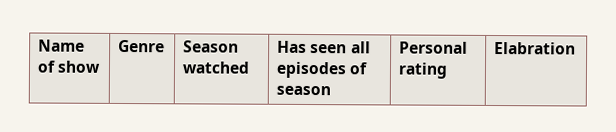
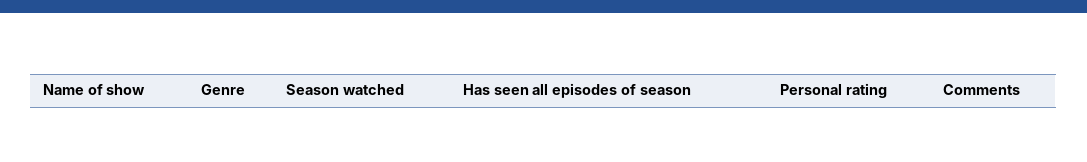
[494,42,577,55] Elabration -> [942,84,1020,95] Comments

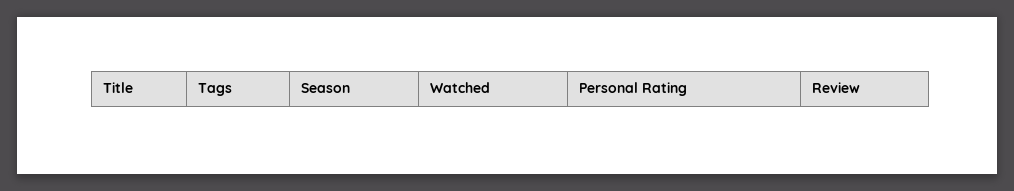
[42,84,146,95] [200,84,245,95] [285,84,404,95] [462,83,692,98] Name of show | Genre | Season watched | Has seen all episodes of season -> [103,82,134,93] [198,83,233,96] [301,83,351,93] [430,82,491,93] Title | Tags | Season | Watched
[845,83,887,98] [942,84,1020,95] rating | Comments -> [642,82,688,96] [812,82,861,93] Rating | Review

